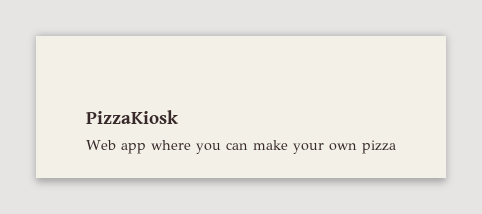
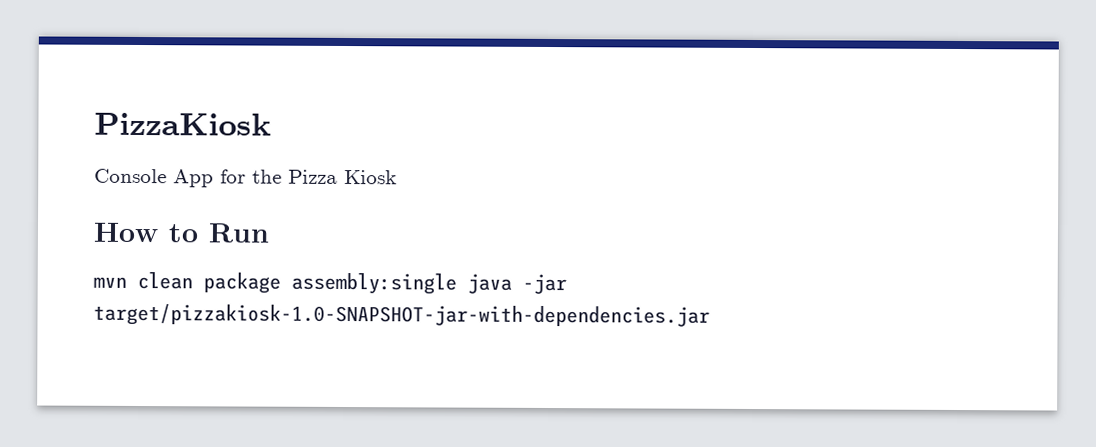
[86,140,396,154] Web app where you can make your own pizza -> [94,168,397,188] [93,222,269,243] [93,271,567,295] [93,303,710,328] Console App for the Pizza Kiosk // How to Run // mvn clean package assembly:single java -jar target/pizzakiosk-1.0-SNAPSHOT-jar-with-dependencies.jar

